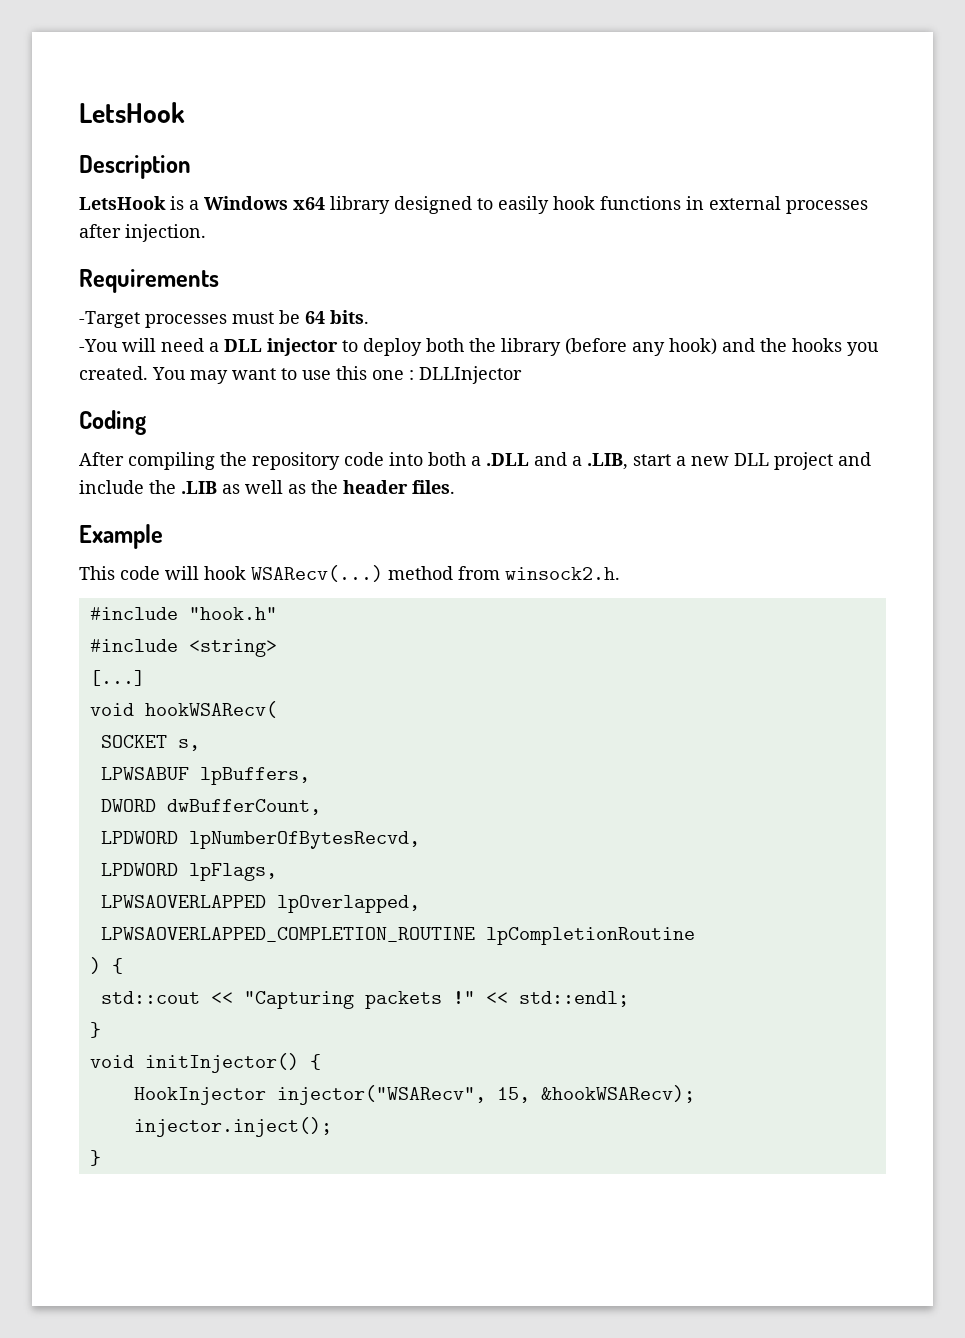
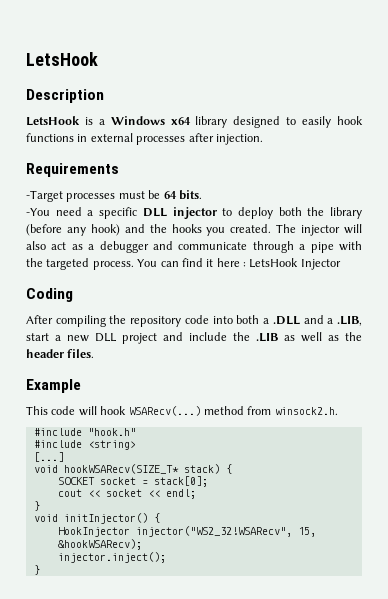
[122,338,156,352] will -> (50, 212) none
(219, 347) none -> [99,207,138,219] specific
[152,366,522,384] You may want to use this one : DLLInjector -> [276,224,362,236] [26,241,362,253] [26,258,341,270] The injector will also act as a debugger and communicate through a pipe with the targeted process. You can find it here : LetsHook Injector
[144,701,277,718] [100,735,200,751] [100,767,310,785] [100,799,321,815] [100,831,420,849] [100,863,277,881] [100,895,420,913] [100,927,695,945] [89,957,123,974] [100,991,629,1009] hookWSARecv( // SOCKET s, // LPWSABUF lpBuffers, // DWORD dwBufferCount, // LPDWORD lpNumberOfBytesRecvd, // LPDWORD lpFlags, // LPWSAOVERLAPPED lpOverlapped, // LPWSAOVERLAPPED_COMPLETION_ROUTINE lpCompletionRoutine // ) { // std::cout << "Capturing packets !" << std::endl; -> [63,464,232,474] [57,476,208,487] [57,489,196,499] hookWSARecv(SIZE_T* stack) { // SOCKET socket = stack[0]; // cout << socket << endl;
[276,1085,486,1105] injector("WSARecv", -> [135,526,292,537] injector("WS2_32!WSARecv",

